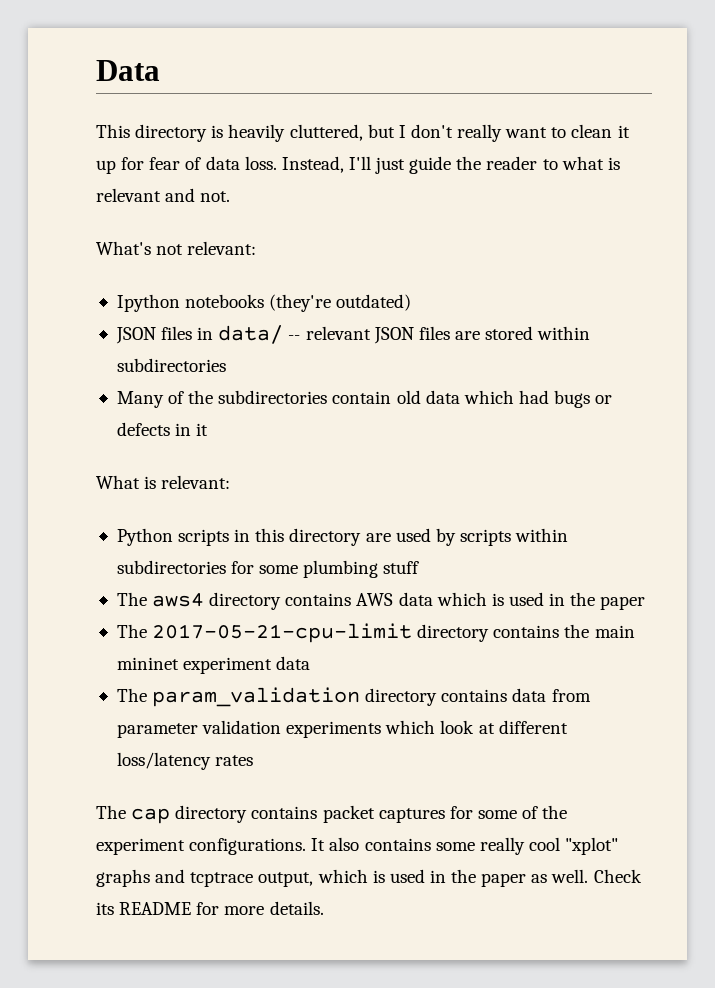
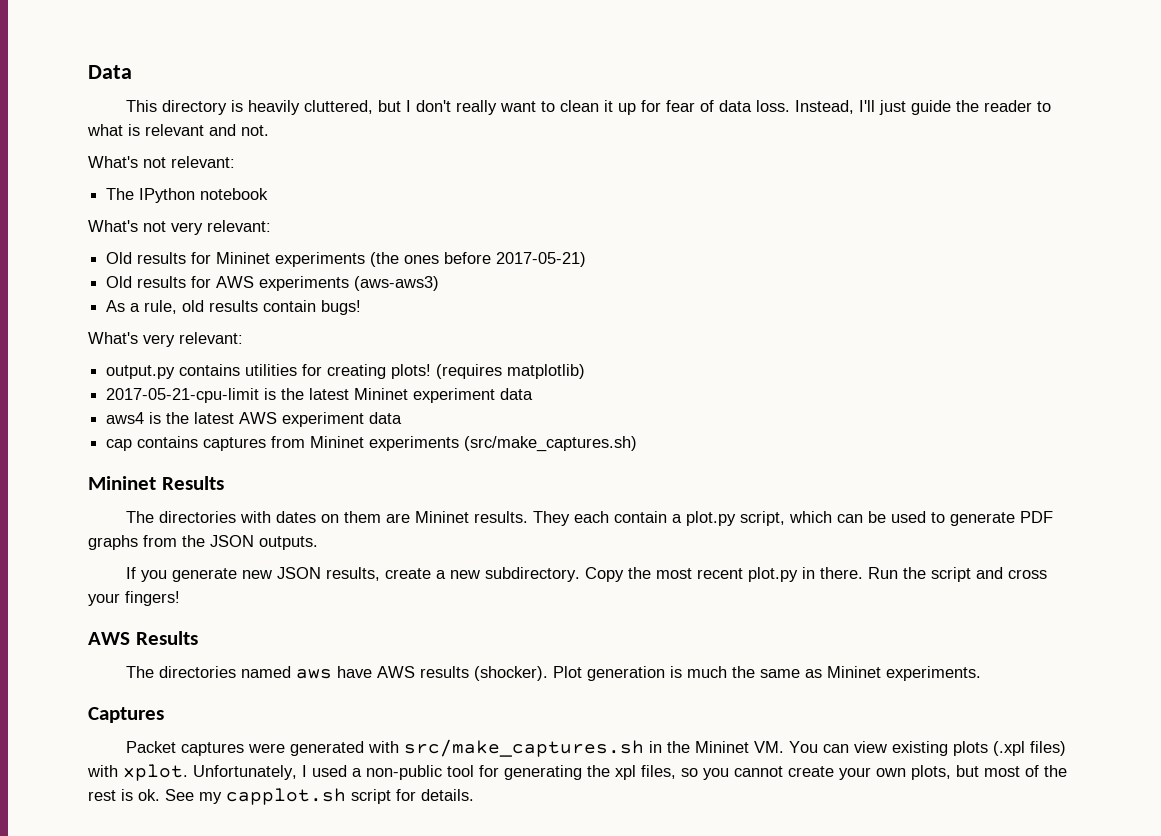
[116,294,412,312] [115,325,591,344] [116,358,226,372] [116,390,613,408] [116,422,209,436] [96,475,231,489] [116,528,569,546] [116,560,420,578] [116,592,646,610] [116,623,635,643] [116,656,311,674] [116,687,591,707] [116,720,568,738] [116,752,254,770] [96,805,568,824] [96,837,619,855] [96,869,642,887] [96,902,265,915] Ipython notebooks (they're outdated) // JSON files in data/ -- relevant JSON files are stored within subdirectories // Many of the subdirectories contain old data which had bugs or defects in it // What is relevant: // Python scripts in this directory are used by scripts within subdirectories for some plumbing stuff // The aws4 directory contains AWS data which is used in the paper // The 2017-05-21-cpu-limit directory contains the main mininet experiment data // The param_validation directory contains data from parameter validation experiments which look at different loss/latency rates // The cap directory contains packet captures for some of the experiment configurations. It also contains some really cool "xplot" graphs and tcptrace output, which is used in the paper as well. Check its README for more -> [106,188,269,203] [88,220,271,235] [106,252,587,267] [106,276,440,291] [106,300,362,315] [88,332,243,347] [106,364,586,379] [106,388,534,403] [106,412,403,427] [106,436,638,452] [88,476,224,490] [125,511,1053,526] [88,535,318,550] [125,567,1047,582] [88,591,180,606] [88,631,198,645] [125,666,981,681] [88,707,164,723] [125,739,1066,757] [87,764,1067,781] [88,788,416,805] The IPython notebook // What's not very relevant: // Old results for Mininet experiments (the ones before 2017-05-21) // Old results for AWS experiments (aws-aws3) // As a rule, old results contain bugs! // What's very relevant: // output.py contains utilities for creating plots! (requires matplotlib) // 2017-05-21-cpu-limit is the latest Mininet experiment data // aws4 is the latest AWS experiment data // cap contains captures from Mininet experiments (src/make_captures.sh) // Mininet Results // The directories with dates on them are Mininet results. They each contain a plot.py script, which can be used to generate PDF graphs from the JSON outputs. // If you generate new JSON results, create a new subdirectory. Copy the most recent plot.py in there. Run the script and cross your fingers! // AWS Results // The directories named aws have AWS results (shocker). Plot generation is much the same as Mininet experiments. // Captures // Packet captures were generated with src/make_captures.sh in the Mininet VM. You can view existing plots (.xpl files) with xplot. Unfortunately, I used a non-public tool for generating the xpl files, so you cannot create your own plots, but most of the rest is ok. See my capplot.sh script for

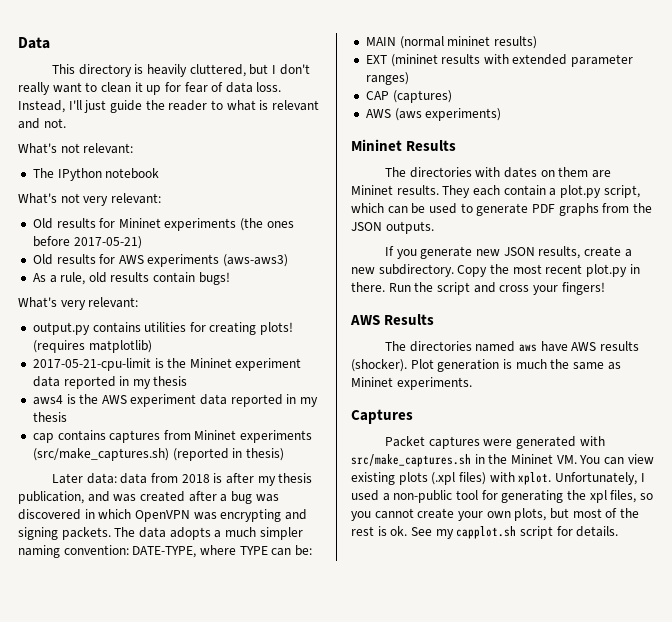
[309,388,350,400] latest -> (187, 363) none
(534, 394) none -> [63,376,188,389] reported in my thesis
[194,412,235,424] latest -> (99, 399) none
(403, 418) none -> [230,394,319,407] [32,412,67,422] reported in my thesis
(638, 444) none -> [172,448,284,461] [52,473,313,486] [18,491,279,504] [18,509,307,522] [18,527,303,540] [18,545,312,558] [365,36,537,49] [365,54,634,67] [365,72,409,85] [365,90,452,103] [365,108,502,121] (reported in thesis) // Later data: data from 2018 is after my thesis publication, and was created after a bug was discovered in which OpenVPN was encrypting and signing packets. The data adopts a much simpler naming convention: DATE-TYPE, where TYPE can be: // MAIN (normal mininet results) // EXT (mininet results with extended parameter ranges) // CAP (captures) // AWS (aws experiments)

